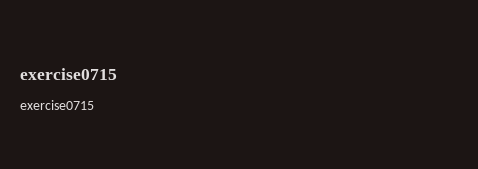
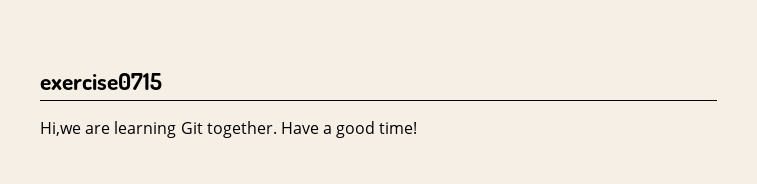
[20,100,94,110] exercise0715 -> [40,121,418,138] Hi,we are learning Git together. Have a good time!

